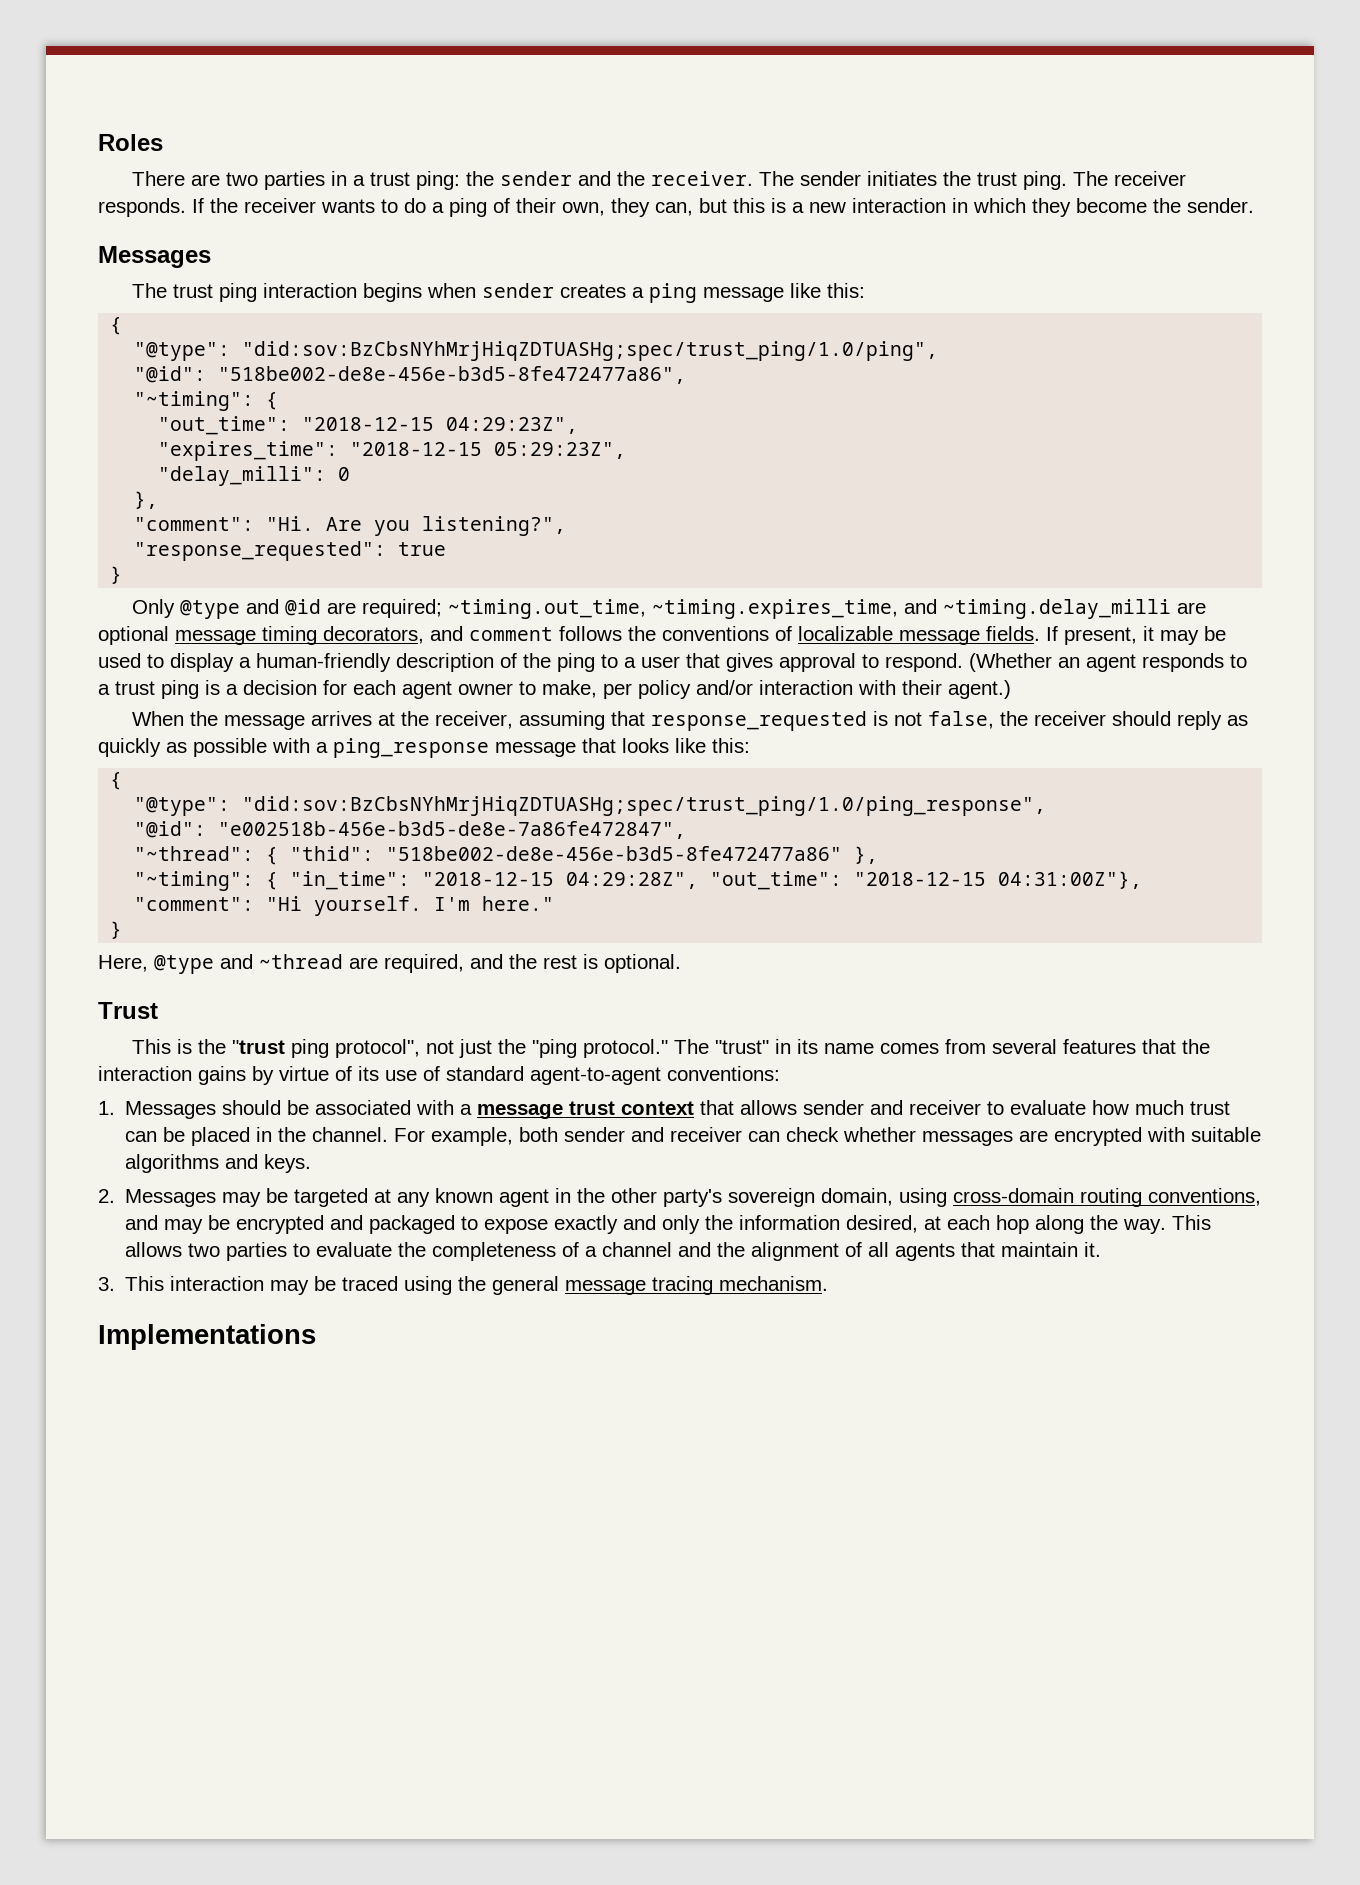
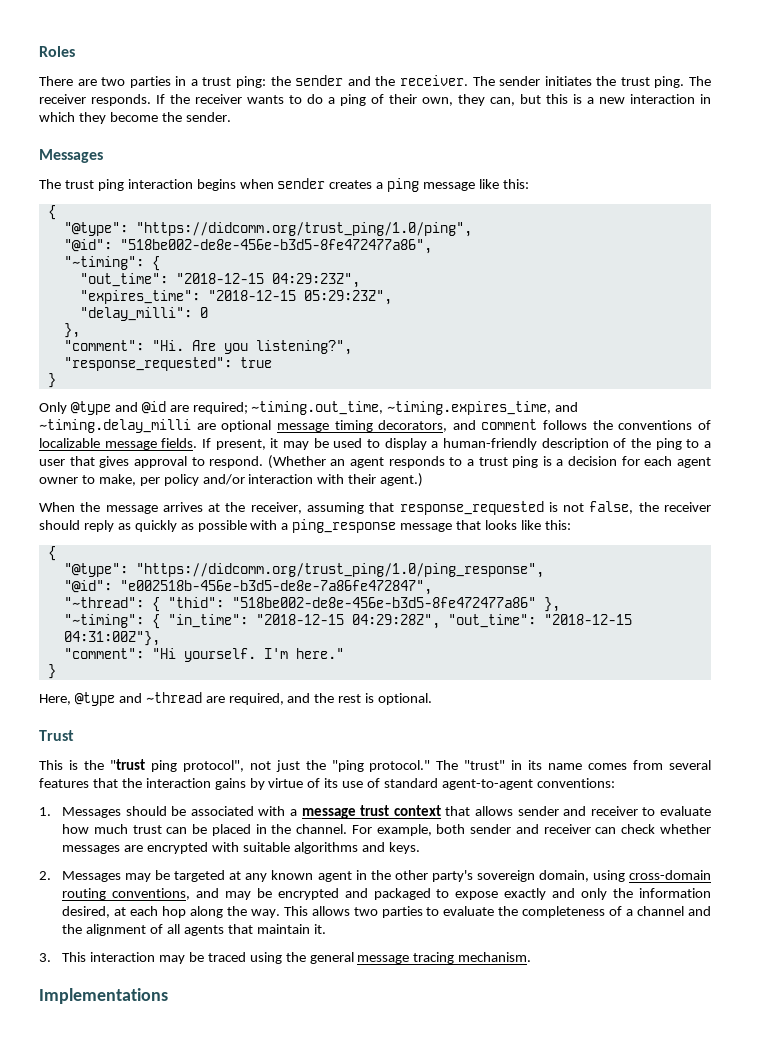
[242,341,939,361] "did:sov:BzCbsNYhMrjHiqZDTUASHg;spec/trust_ping/1.0/ping", -> [135,222,472,237] "https://didcomm.org/trust_ping/1.0/ping",
[242,796,1047,816] "did:sov:BzCbsNYhMrjHiqZDTUASHg;spec/trust_ping/1.0/ping_response", -> [135,563,544,578] "https://didcomm.org/trust_ping/1.0/ping_response",

